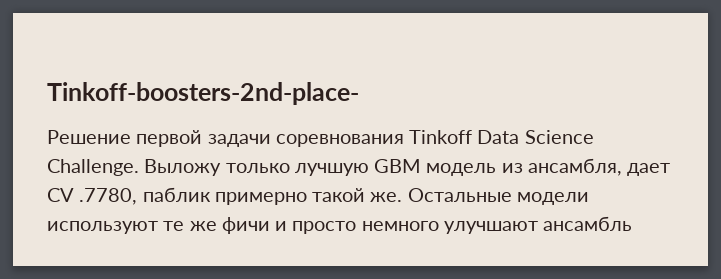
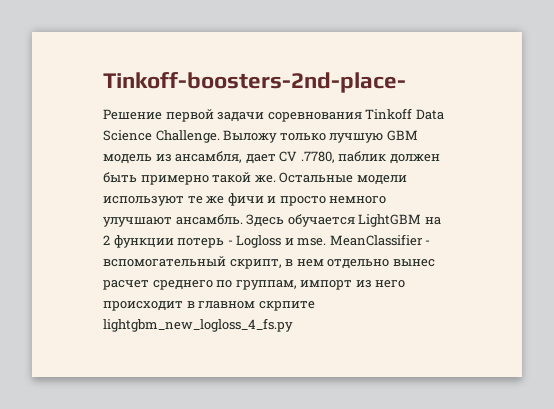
(211, 194) none -> [389,154,440,164] [103,172,137,183] должен быть
[543,216,633,231] ансамбль -> [175,214,441,227] [103,234,431,248] [103,256,435,269] [103,280,406,290] [103,301,315,311] [103,318,293,332] ансамбль. Здесь обучается LightGBM на 2 функции потерь - Logloss и mse. MeanClassifier - вспомогательный скрипт, в нем отдельно вынес расчет среднего по группам, импорт из него происходит в главном скрпите lightgbm_new_logloss_4_fs.py

